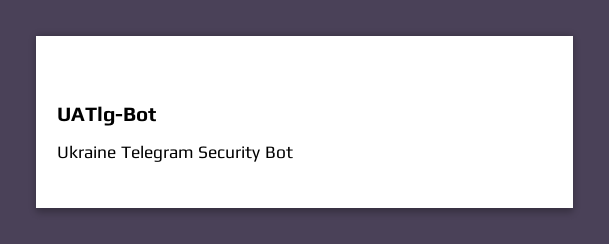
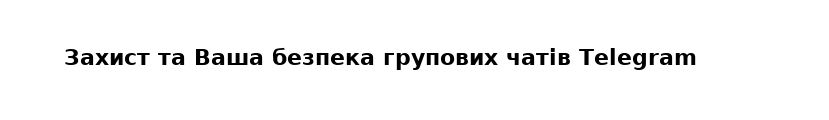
[57,106,156,126] [57,145,294,162] UATlg-Bot // Ukraine Telegram Security Bot -> [64,47,697,70] Захист та Ваша безпека групових чатів Telegram

